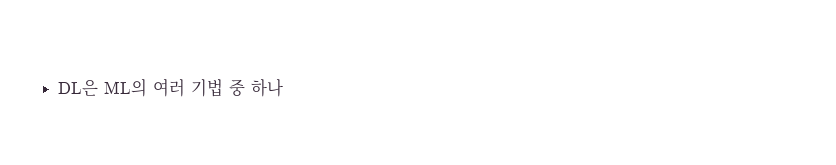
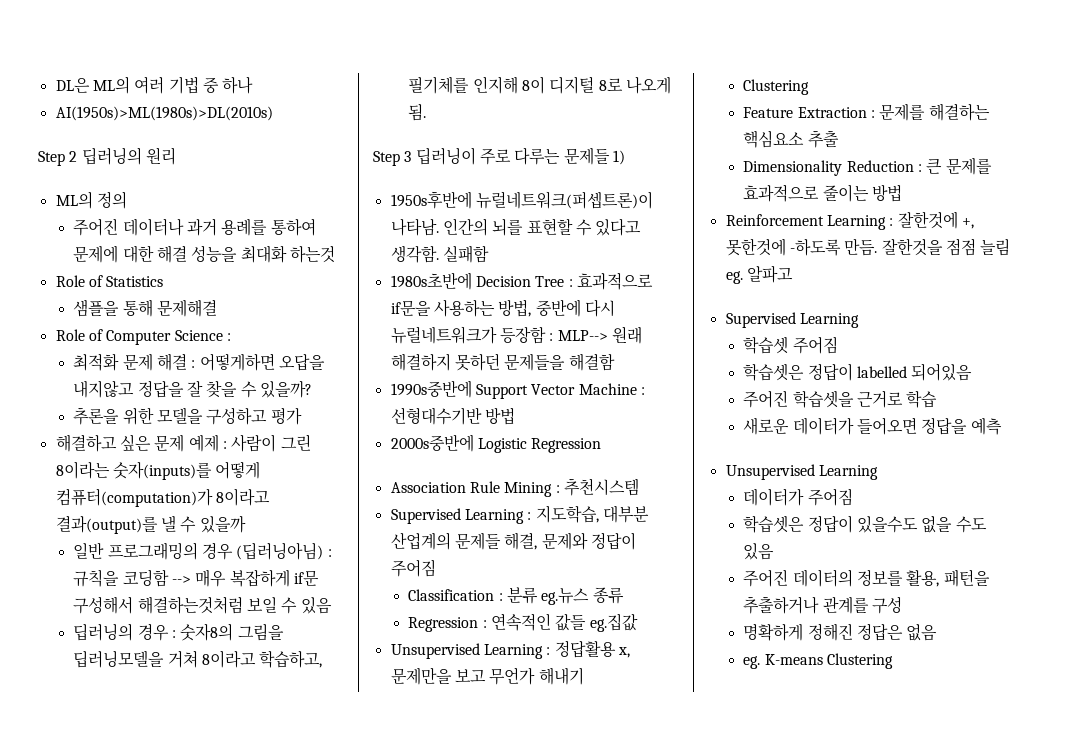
(284, 87) none -> [55,106,273,121] [38,147,176,166] [55,191,127,209] [73,218,316,236] [73,245,335,263] [55,275,164,287] [73,299,217,317] [55,329,231,345] [73,353,325,371] [73,380,312,398] [73,407,302,425] [55,434,311,452] [55,461,261,480] [55,488,270,507] [55,515,246,534] [73,542,332,560] [73,569,319,587] [73,596,332,614] [73,623,284,641] [73,650,323,668] [408,76,671,94] [408,104,427,121] [373,147,625,166] [390,191,653,209] [390,218,642,236] [390,245,489,263] [390,272,653,290] [390,299,615,317] [390,326,642,344] [390,353,615,371] [390,380,645,399] [390,407,515,425] [390,434,602,453] [390,478,639,497] [390,505,649,524] [390,532,636,550] [390,559,436,577] [408,587,624,605] [408,613,638,632] [390,640,630,659] [390,667,584,685] [743,79,810,95] [743,103,990,121] [743,130,839,148] [743,157,992,176] [743,184,902,202] [725,211,974,230] [725,238,1011,256] [725,265,793,284] [725,312,859,328] [743,336,838,354] [743,363,973,381] [743,390,938,408] [743,417,1002,435] [725,464,878,480] [743,488,853,506] [743,515,987,533] [743,543,775,560] [743,569,990,587] [743,596,902,614] [743,623,938,641] [743,653,893,669] // AI(1950s)>ML(1980s)>DL(2010s) // Step 2 딥러닝의 원리 // ML의 정의 // 주어진 데이터나 과거 용례를 통하여 문제에 대한 해결 성능을 최대화 하는것 // Role of Statistics // 샘플을 통해 문제해결 // Role of Computer Science : // 최적화 문제 해결 : 어떻게하면 오답을 내지않고 정답을 잘 찾을 수 있을까? // 추론을 위한 모델을 구성하고 평가 // 해결하고 싶은 문제 예제 : 사람이 그린 8이라는 숫자(inputs)를 어떻게 컴퓨터(computation)가 8이라고 결과(output)를 낼 수 있을까 // 일반 프로그래밍의 경우 (딥러닝아님) : 규칙을 코딩함 --> 매우 복잡하게 if문 구성해서 해결하는것처럼 보일 수 있음 // 딥러닝의 경우 : 숫자8의 그림을 딥러닝모델을 거쳐 8이라고 학습하고, 필기체를 인지해 8이 디지털 8로 나오게 됨. // Step 3 딥러닝이 주로 다루는 문제들 1) // 1950s후반에 뉴럴네트워크(퍼셉트론)이 나타남. 인간의 뇌를 표현할 수 있다고 생각함. 실패함 // 1980s초반에 Decision Tree : 효과적으로 if문을 사용하는 방법, 중반에 다시 뉴럴네트워크가 등장함 : MLP--> 원래 해결하지 못하던 문제들을 해결함 // 1990s중반에 Support Vector Machine : 선형대수기반 방법 // 2000s중반에 Logistic Regression // Association Rule Mining : 추천시스템 // Supervised Learning : 지도학습, 대부분 산업계의 문제들 해결, 문제와 정답이 주어짐 // Classification : 분류 eg.뉴스 종류 // Regression : 연속적인 값들 eg.집값 // Unsupervised Learning : 정답활용 x, 문제만을 보고 무언가 해내기 // Clustering // Feature Extraction : 문제를 해결하는 핵심요소 추출 // Dimensionality Reduction : 큰 문제를 효과적으로 줄이는 방법 // Reinforcement Learning : 잘한것에 +, 못한것에 -하도록 만듬. 잘한것을 점점 늘림 eg. 알파고 // Supervised Learning // 학습셋 주어짐 // 학습셋은 정답이 labelled 되어있음 // 주어진 학습셋을 근거로 학습 // 새로운 데이터가 들어오면 정답을 예측 // Unsupervised Learning // 데이터가 주어짐 // 학습셋은 정답이 있을수도 없을 수도 있음 // 주어진 데이터의 정보를 활용, 패턴을 추출하거나 관계를 구성 // 명확하게 정해진 정답은 없음 // eg. K-means Clustering

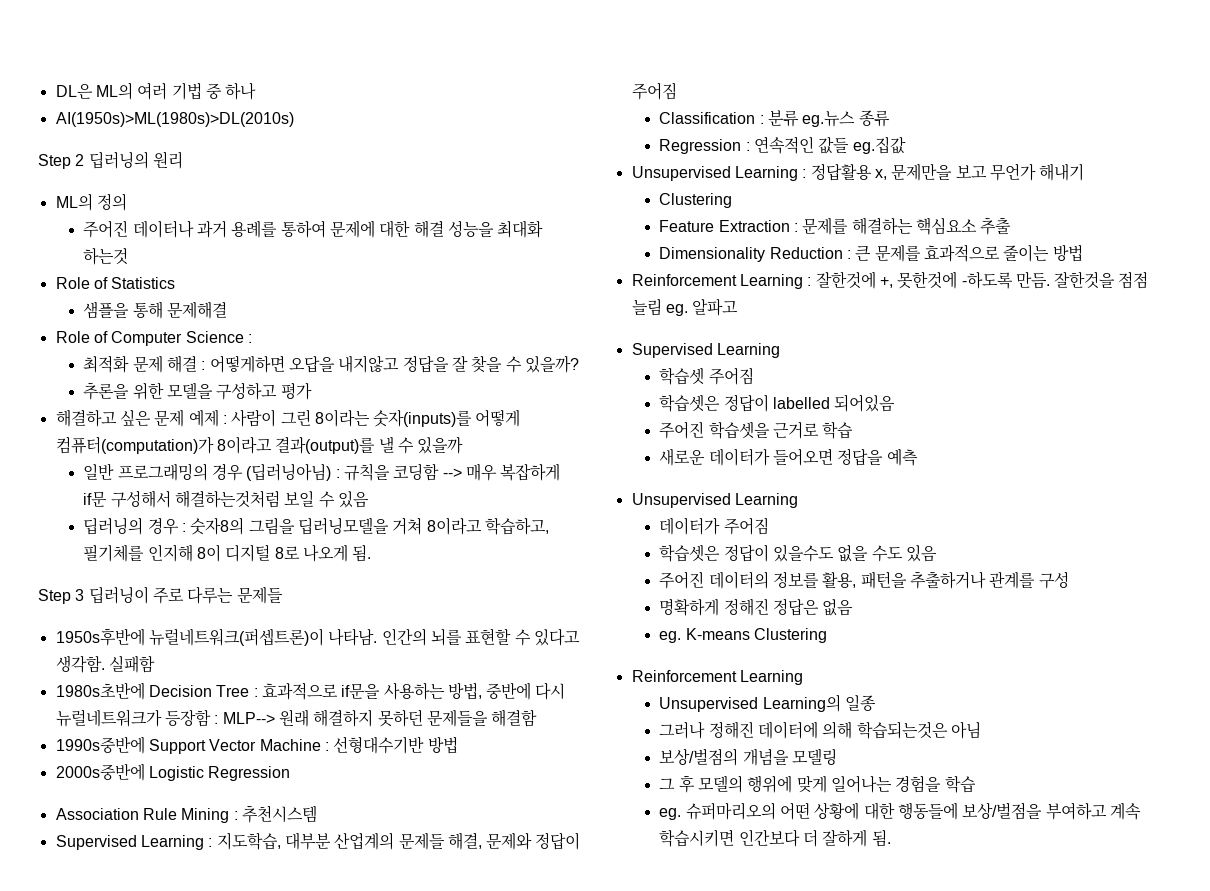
[612,150,625,165] 1) -> (283, 595) none
(893, 661) none -> [631,670,803,685] [659,694,877,712] [659,721,981,739] [659,748,838,766] [659,775,976,793] [659,802,1141,820] [659,829,891,847] // Reinforcement Learning // Unsupervised Learning의 일종 // 그러나 정해진 데이터에 의해 학습되는것은 아님 // 보상/벌점의 개념을 모델링 // 그 후 모델의 행위에 맞게 일어나는 경험을 학습 // eg. 슈퍼마리오의 어떤 상황에 대한 행동들에 보상/벌점을 부여하고 계속 학습시키면 인간보다 더 잘하게 됨.

